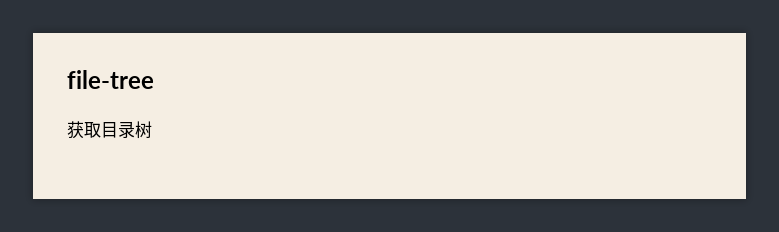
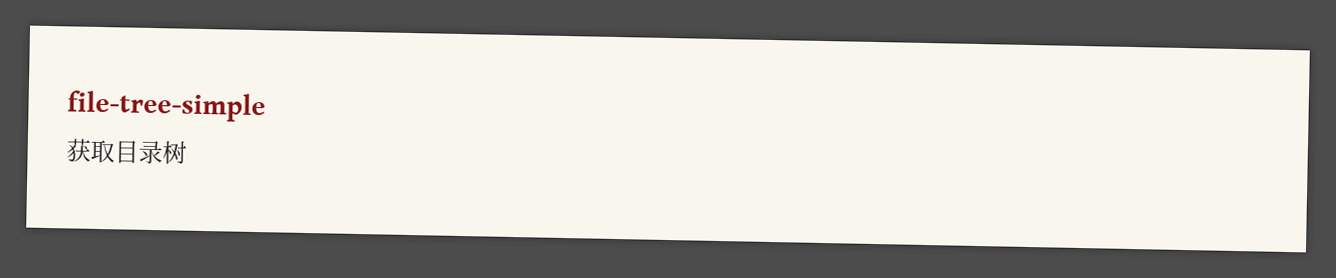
[67,70,154,89] file-tree -> [67,90,266,123] file-tree-simple

